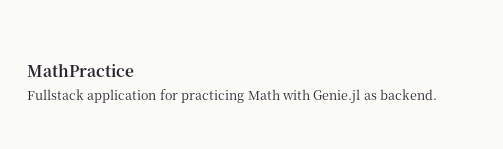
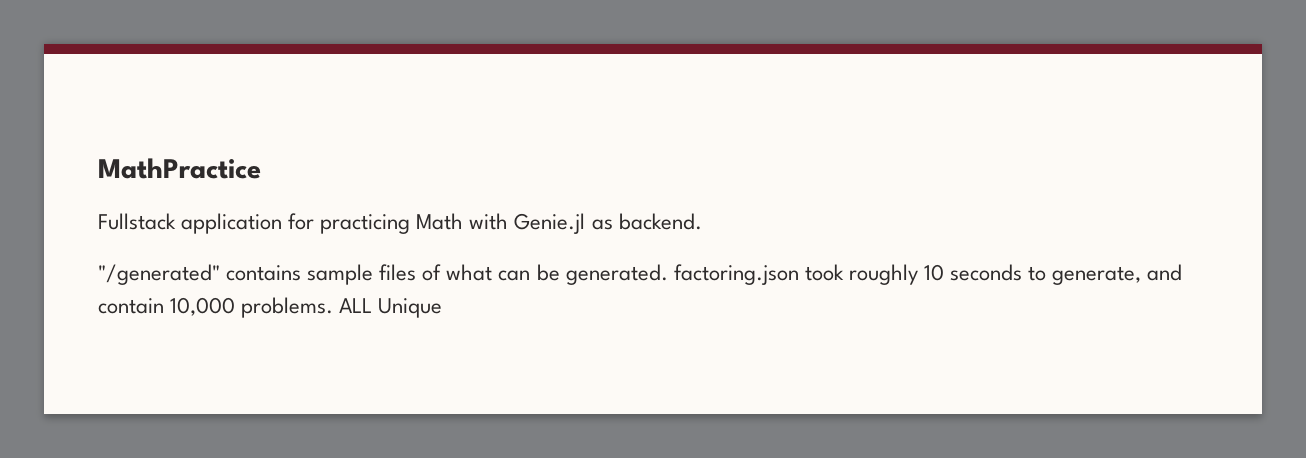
(437, 94) none -> [98,264,1183,285] [98,297,443,318] // "/generated" contains sample files of what can be generated. factoring.json took roughly 10 seconds to generate, and contain 10,000 problems. ALL Unique

